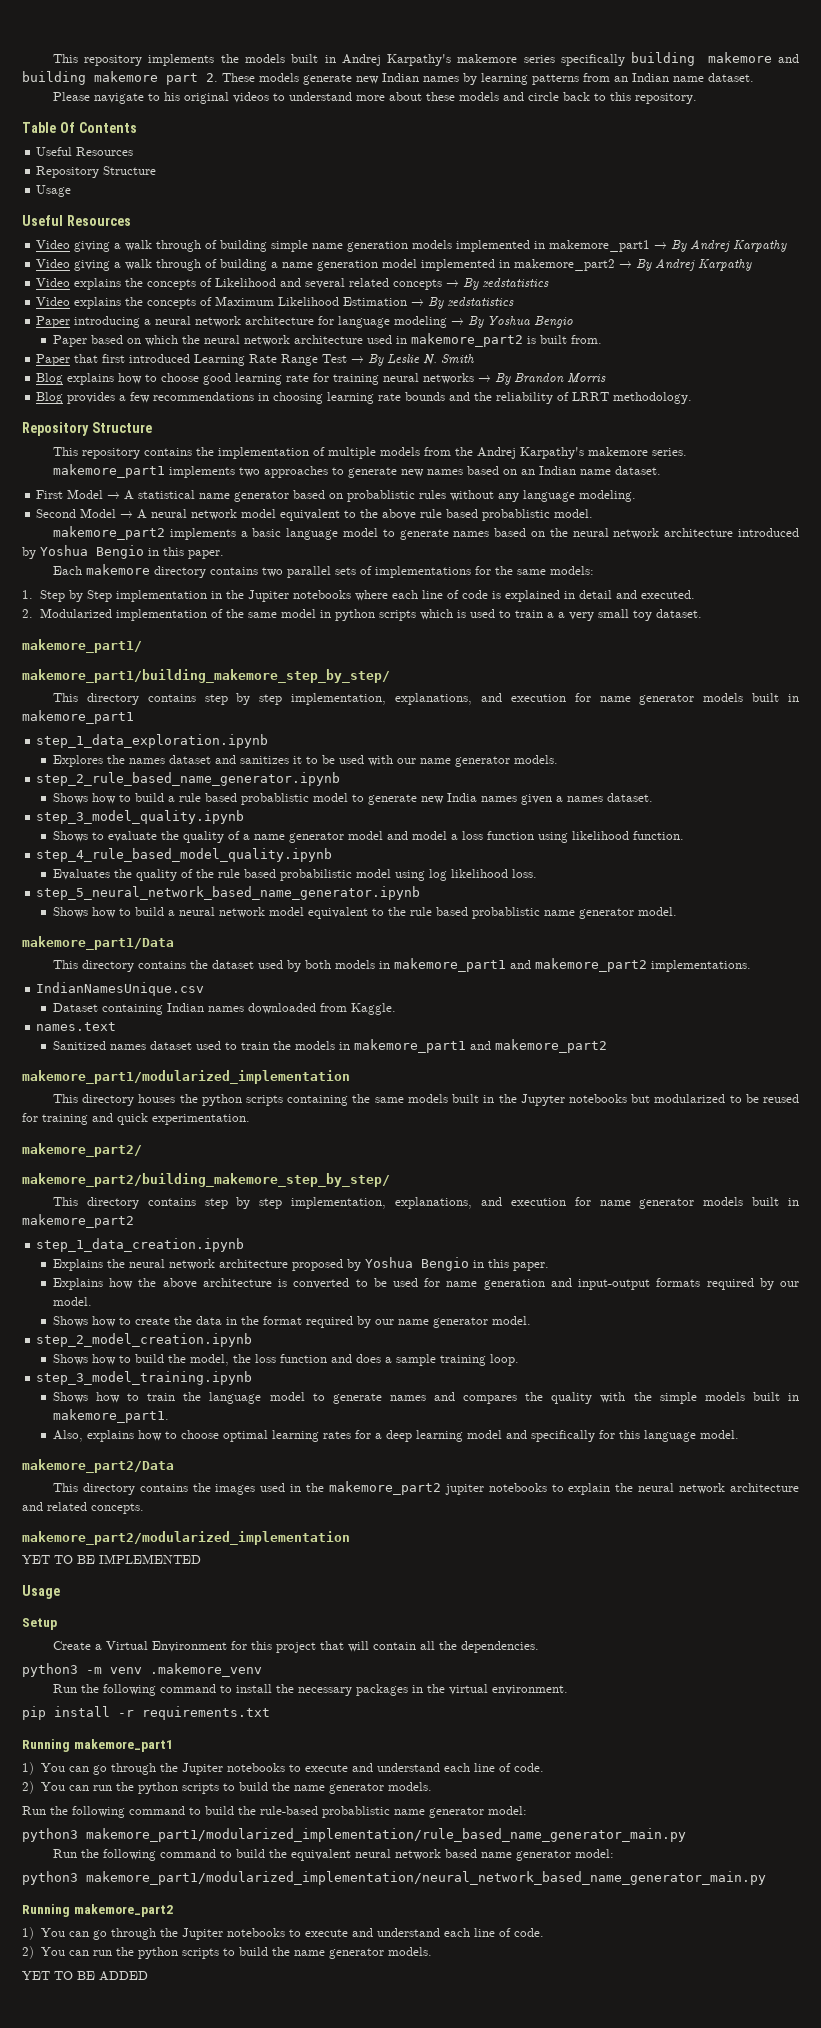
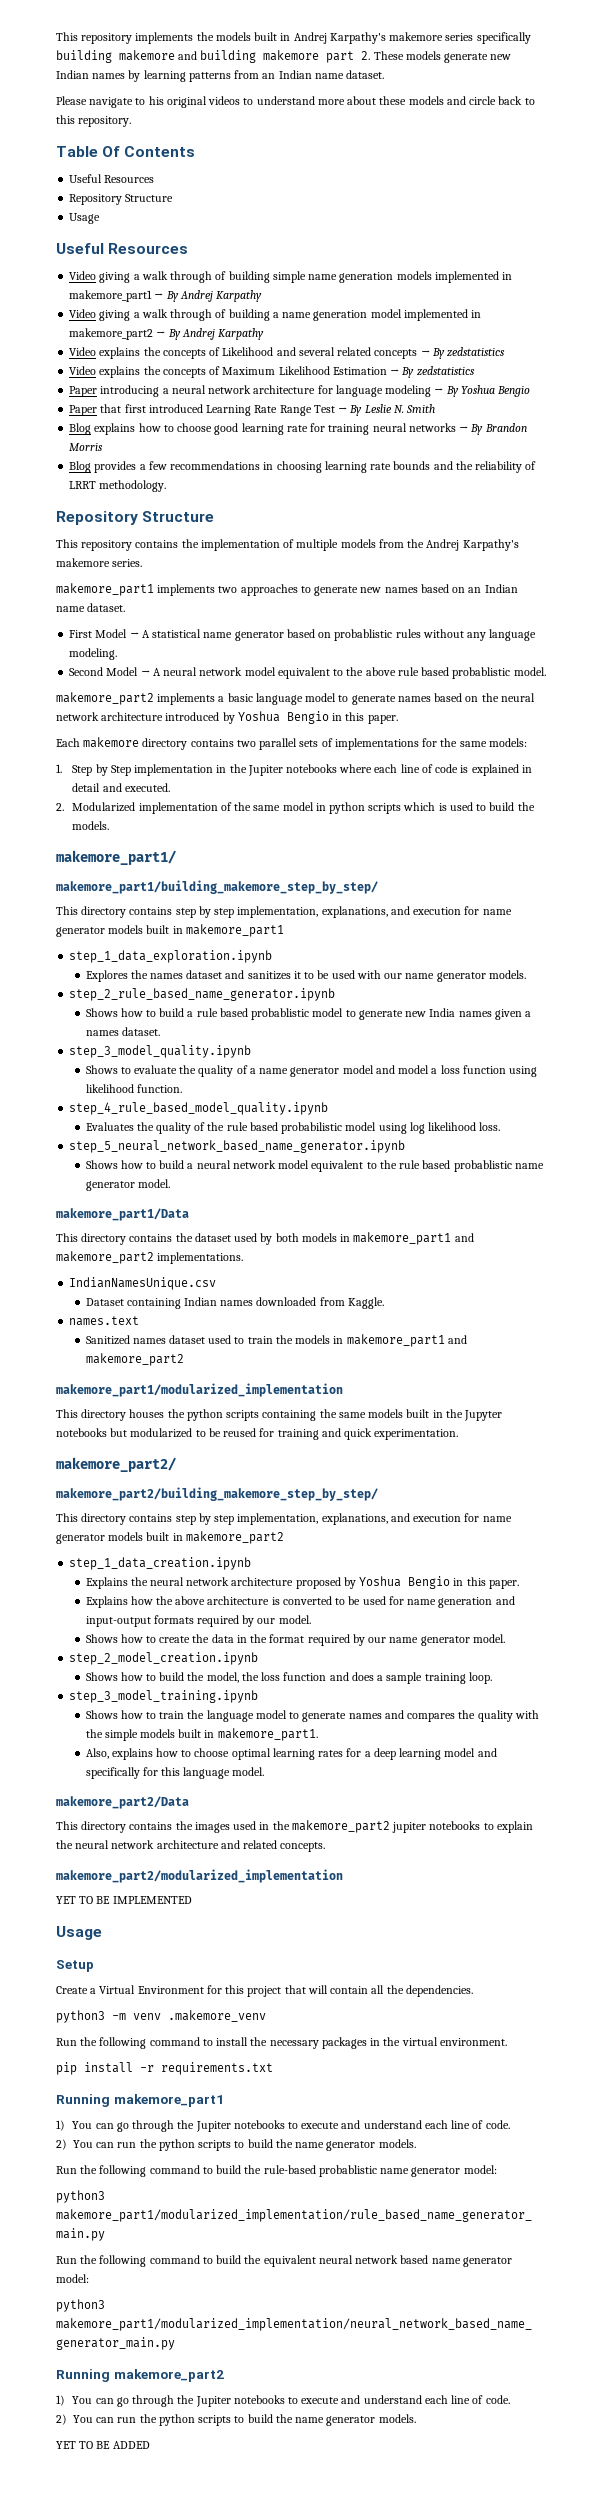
[52,333,602,347] // Paper based on which the neural network architecture used in makemore_part2 is built from. -> (531, 391) none
[514,609,702,621] train a a very small toy dataset. -> [489,802,535,811] [72,821,110,830] build the models.

